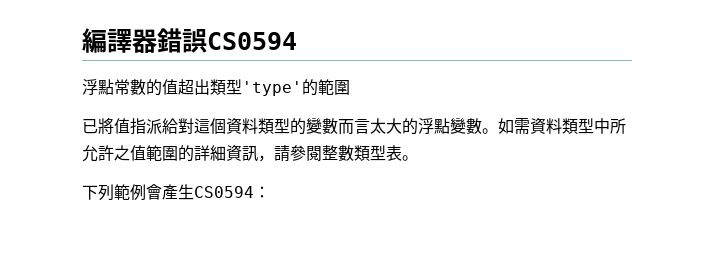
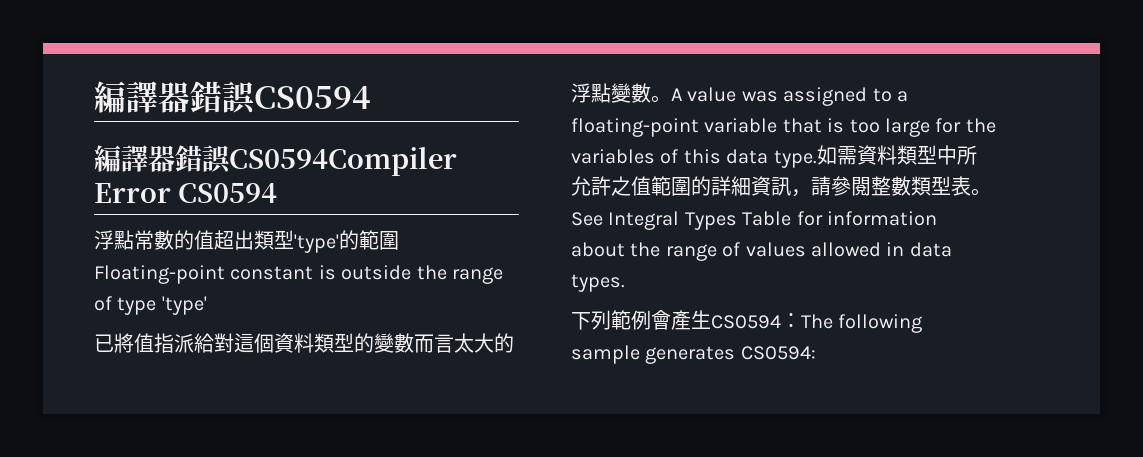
(297, 41) none -> [94,145,457,176] [94,183,278,203] // 編譯器錯誤CS0594Compiler Error CS0594
(350, 87) none -> [94,265,503,284] [94,296,207,315] Floating-point constant is outside the range of type 'type'
(498, 131) none -> [671,87,908,106] [571,118,996,137] [571,149,817,168] A value was assigned to a floating-point variable that is too large for the variables of this data type.
(418, 158) none -> [571,211,937,230] [571,242,952,261] [571,274,625,292] See Integral Types Table for information about the range of values allowed in data types.
(270, 192) none -> [801,314,923,333] [571,345,816,364] The following sample generates CS0594:

